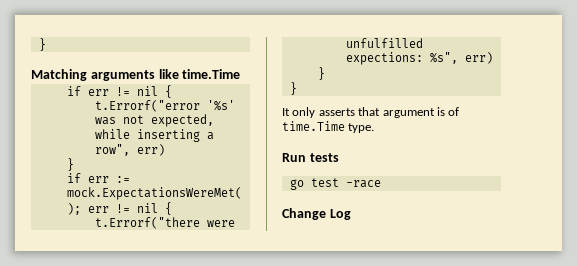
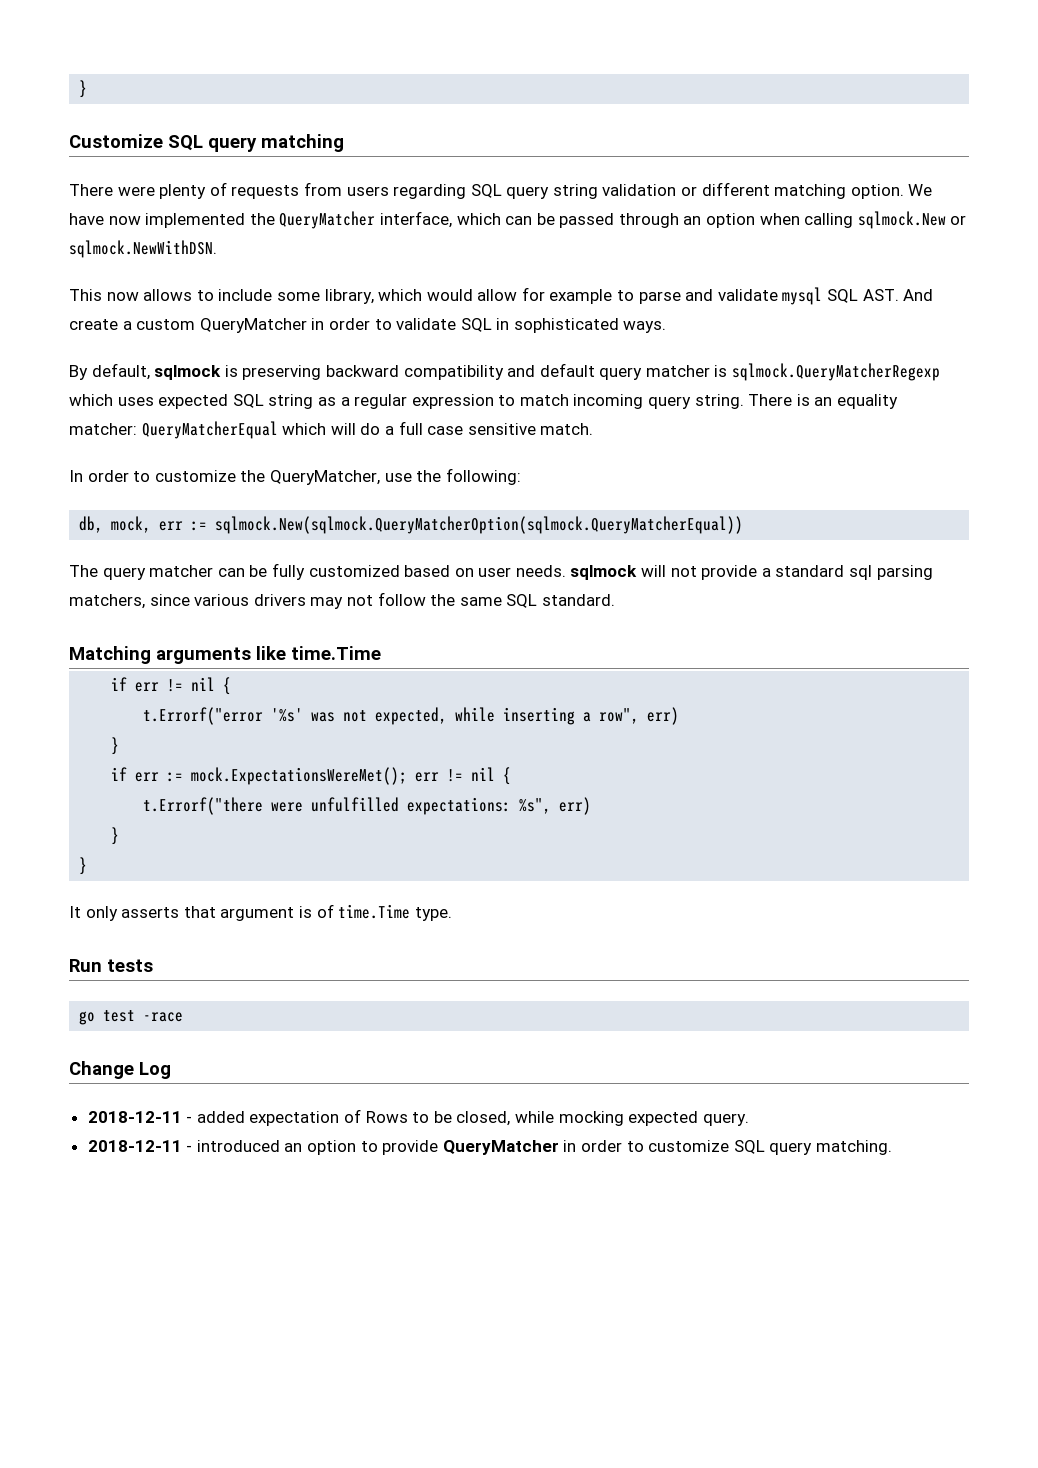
[38,38,46,51] } -> [79,80,88,98] [69,134,344,152] [69,182,933,199] [69,211,967,229] [69,240,217,258] [69,287,934,305] [69,318,667,333] [69,363,941,381] [69,394,899,409] [69,421,594,439] [69,468,521,485] [79,516,744,534] [69,563,933,580] [69,592,615,609] } // Customize SQL query matching // There were plenty of requests from users regarding SQL query string validation or different matching option. We have now implemented the QueryMatcher interface, which can be passed through an option when calling sqlmock.New or sqlmock.NewWithDSN. // This now allows to include some library, which would allow for example to parse and validate mysql SQL AST. And create a custom QueryMatcher in order to validate SQL in sophisticated ways. // By default, sqlmock is preserving backward compatibility and default query matcher is sqlmock.QueryMatcherRegexp which uses expected SQL string as a regular expression to match incoming query string. There is an equality matcher: QueryMatcherEqual which will do a full case sensitive match. // In order to customize the QueryMatcher, use the following: // db, mock, err := sqlmock.New(sqlmock.QueryMatcherOption(sqlmock.QueryMatcherEqual)) // The query matcher can be fully customized based on user needs. sqlmock will not provide a standard sql parsing matchers, since various drivers may not follow the same SQL standard.
[345,52,423,65] expections: -> [407,797,512,815] expectations:
(351, 214) none -> [87,1109,749,1126] [87,1140,892,1155] // 2018-12-11 - added expectation of Rows to be closed, while mocking expected query. // 2018-12-11 - introduced an option to provide QueryMatcher in order to customize SQL query matching.

